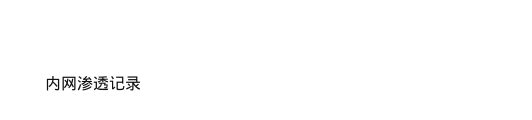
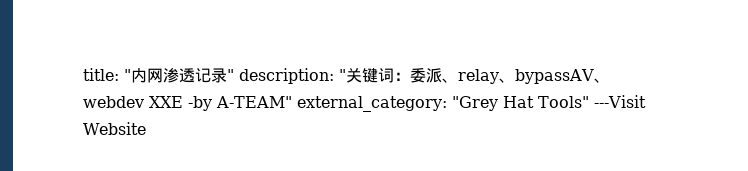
(45, 83) none -> [83,68,131,81] title: "
(141, 83) none -> [227,68,610,84] [83,95,646,112] [83,122,146,135] " description: "关键词：委派、relay、bypassAV、webdev XXE -by A-TEAM" external_category: "Grey Hat Tools" ---Visit Website

